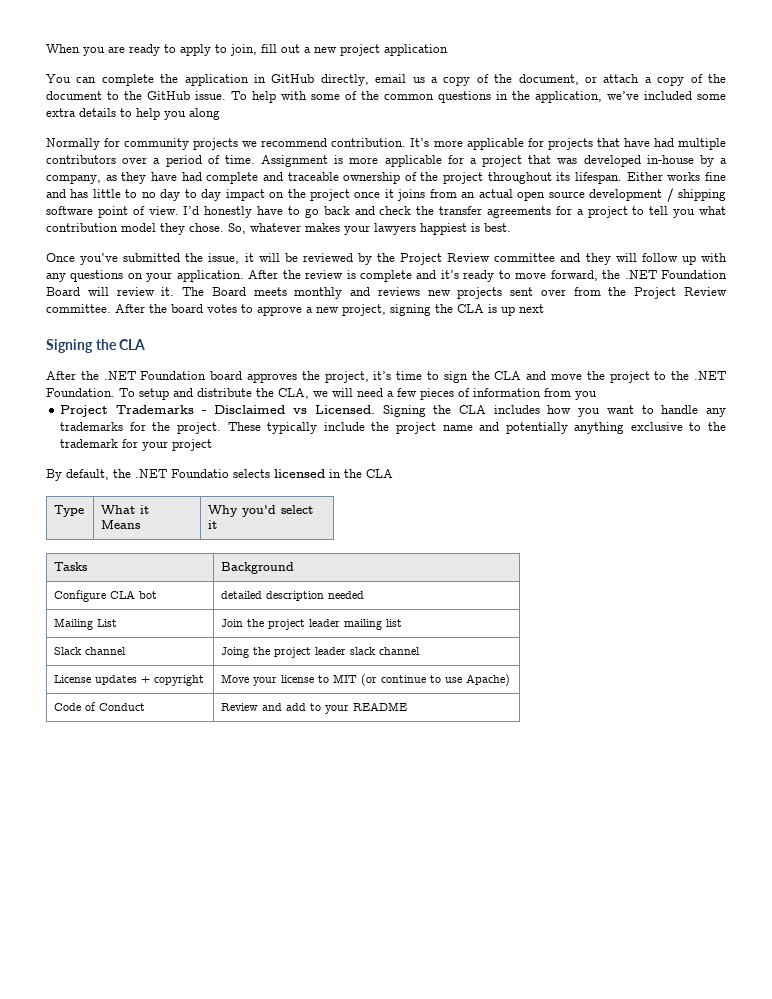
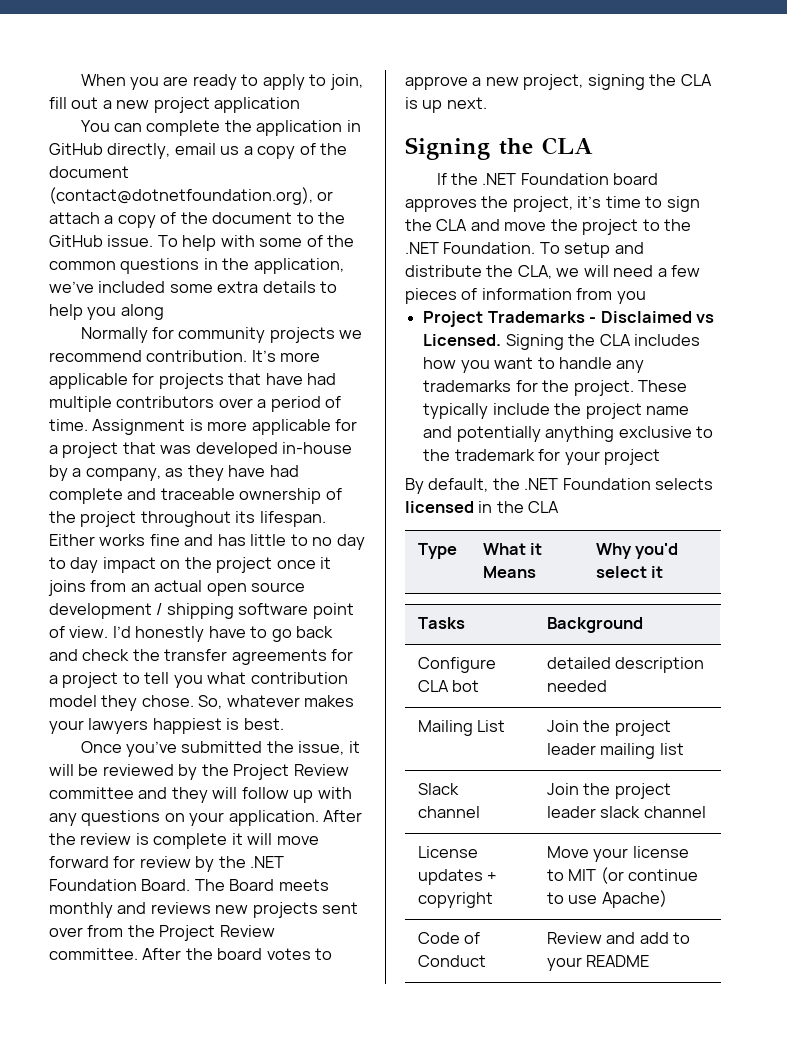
[518,74,579,85] document, -> [49,166,129,178] [49,187,313,205] document (contact@dotnetfoundation.org),
[416,270,728,282] [46,287,175,296] and it’s ready to move forward, the .NET Foundation Board will review it. -> [231,833,319,845] [49,856,285,872] [49,879,191,891] it will move forward for review by the .NET Foundation Board.
[519,304,544,313] next -> [446,97,487,109] next.
[46,371,76,380] After -> [436,173,447,185] If
[171,469,229,478] Foundatio -> [562,478,651,490] Foundation
[221,647,250,658] Joing -> [546,783,579,795] Join

